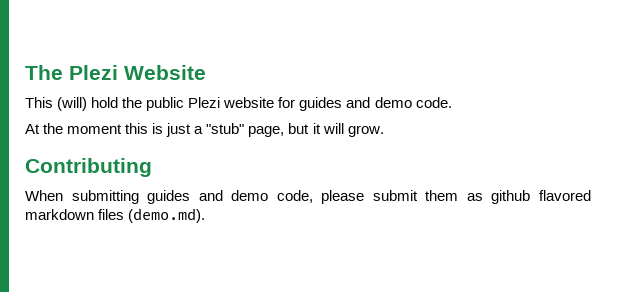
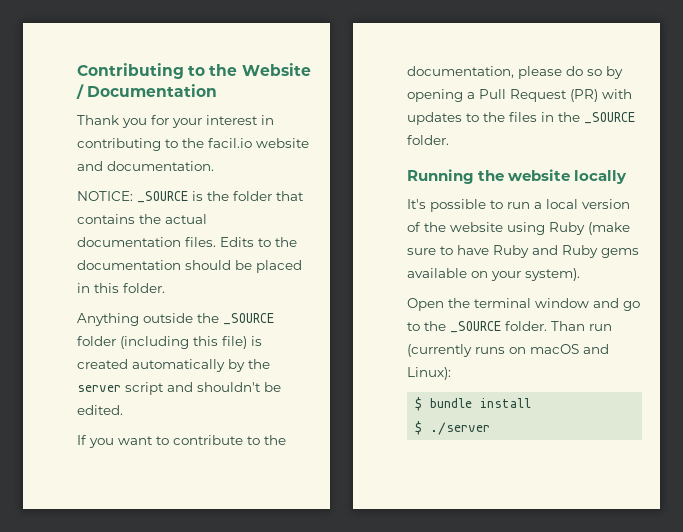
[25,65,206,80] [25,97,452,111] [25,123,384,137] [25,158,152,177] [25,190,592,204] [25,208,206,223] The Plezi Website // This (will) hold the public Plezi website for guides and demo code. // At the moment this is just a "stub" page, but it will grow. // Contributing // When submitting guides and demo code, please submit them as github flavored markdown files (demo.md). -> [77,63,311,79] [76,84,218,99] [77,115,274,128] [77,138,309,151] [77,161,214,171] [77,191,304,203] [77,214,207,224] [77,237,297,247] [77,260,302,273] [77,283,165,293] [77,313,274,326] [77,336,262,349] [77,359,270,372] [77,382,281,395] [77,405,123,415] [77,435,286,448] [407,66,623,79] [407,89,632,102] [407,112,635,125] [407,135,449,145] [407,169,628,184] [407,199,630,212] [407,222,630,235] [407,245,639,258] [407,268,580,281] [407,298,640,311] [407,321,612,333] [407,344,609,357] [407,367,451,380] [415,397,532,411] [415,421,491,435] Contributing to the Website / Documentation // Thank you for your interest in contributing to the facil.io website and documentation. // NOTICE: _SOURCE is the folder that contains the actual documentation files. Edits to the documentation should be placed in this folder. // Anything outside the _SOURCE folder (including this file) is created automatically by the server script and shouldn't be edited. // If you want to contribute to the documentation, please do so by opening a Pull Request (PR) with updates to the files in the _SOURCE folder. // Running the website locally // It's possible to run a local version of the website using Ruby (make sure to have Ruby and Ruby gems available on your system). // Open the terminal window and go to the _SOURCE folder. Than run (currently runs on macOS and Linux): // $ bundle install // $ ./server

